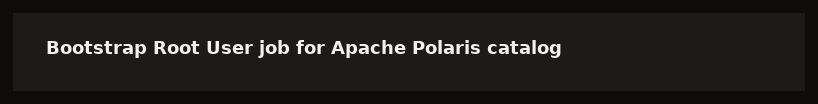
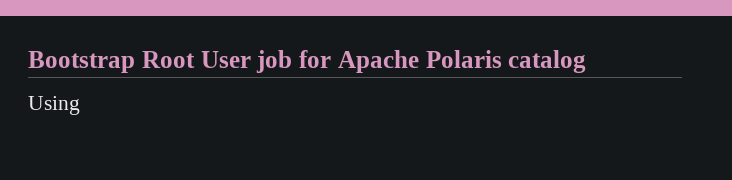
(562, 49) none -> [28,96,80,115] // Using

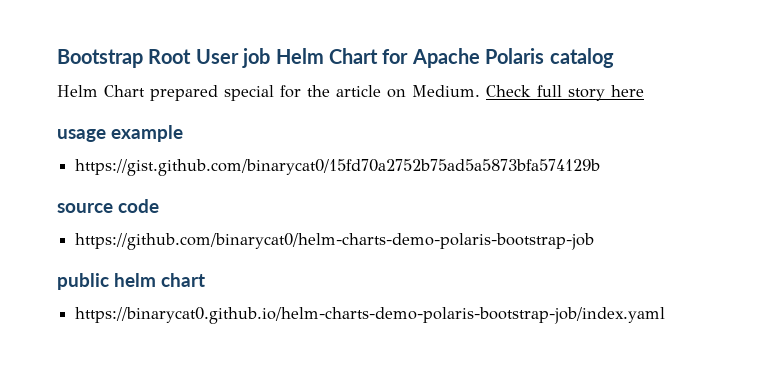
(293, 61) none -> [275,48,378,64] Helm Chart
[28,96,80,115] Using -> [57,85,644,101] [57,125,183,142] [75,159,601,176] [57,199,159,213] [75,233,595,250] [57,273,205,290] [75,307,666,324] Helm Chart prepared special for the article on Medium. Check full story here // usage example // https://gist.github.com/binarycat0/15fd70a2752b75ad5a5873bfa574129b // source code // https://github.com/binarycat0/helm-charts-demo-polaris-bootstrap-job // public helm chart // https://binarycat0.github.io/helm-charts-demo-polaris-bootstrap-job/index.yaml

